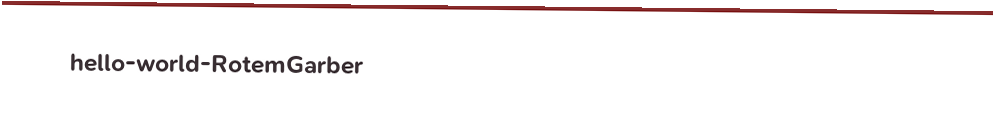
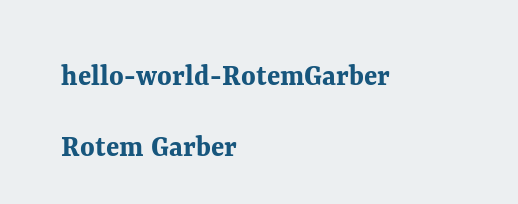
(365, 64) none -> [61,135,238,156] // Rotem Garber

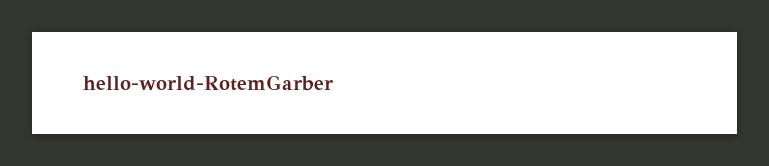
[61,135,238,156] // Rotem Garber -> (334, 83) none

